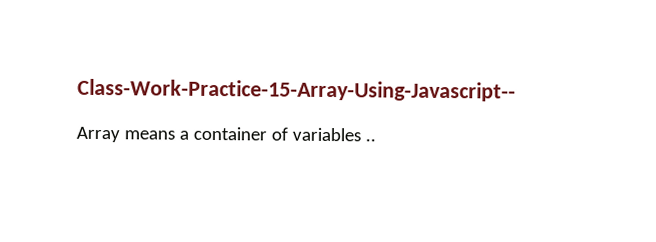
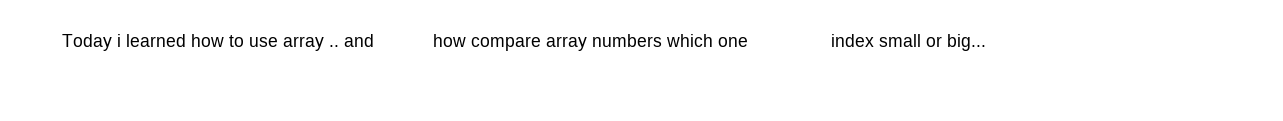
[77,78,516,102] [76,126,376,143] Class-Work-Practice-15-Array-Using-Javascript-- // Array means a container of variables .. -> [62,34,986,51] Today i learned how to use array .. and how compare array numbers which one index small or big...

